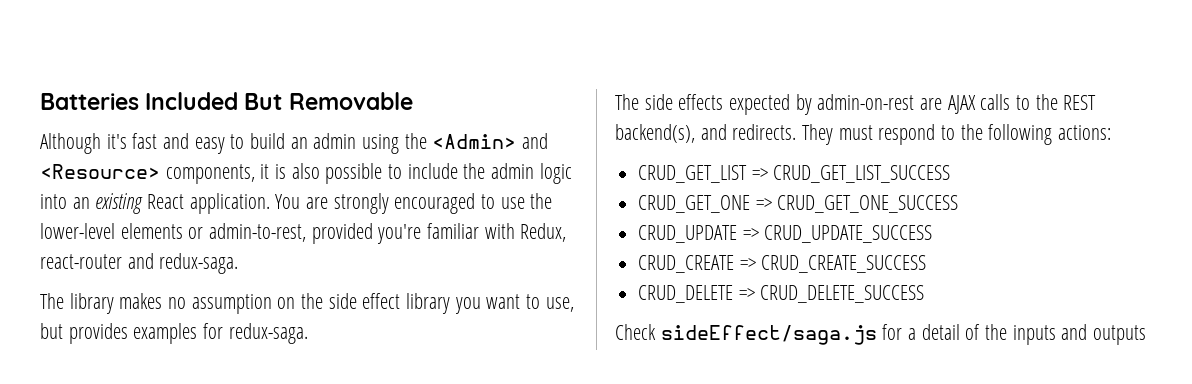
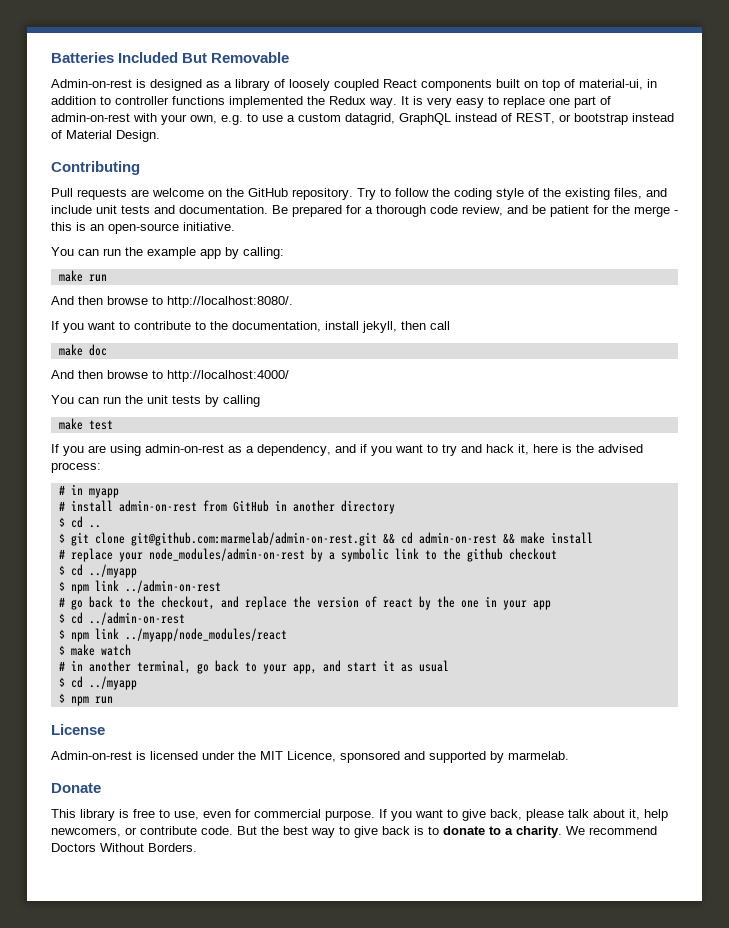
[40,133,549,154] [40,163,572,184] [40,193,553,214] [40,223,567,244] [40,253,239,274] [40,293,574,314] [40,323,308,344] [615,94,1097,115] [615,124,1112,145] [638,165,951,183] [638,195,959,213] [638,225,933,243] [638,255,927,273] [638,285,925,303] [615,324,1147,345] Although it's fast and easy to build an admin using the <Admin> and <Resource> components, it is also possible to include the admin logic into an existing React application. You are strongly encouraged to use the lower-level elements or admin-to-rest, provided you're familiar with Redux, react-router and redux-saga. // The library makes no assumption on the side effect library you want to use, but provides examples for redux-saga. // The side effects expected by admin-on-rest are AJAX calls to the REST backend(s), and redirects. They must respond to the following actions: // CRUD_GET_LIST => CRUD_GET_LIST_SUCCESS // CRUD_GET_ONE => CRUD_GET_ONE_SUCCESS // CRUD_UPDATE => CRUD_UPDATE_SUCCESS // CRUD_CREATE => CRUD_CREATE_SUCCESS // CRUD_DELETE => CRUD_DELETE_SUCCESS // Check sideEffect/saga.js for a detail of the inputs and outputs -> [51,79,657,91] [51,96,611,108] [51,113,674,125] [51,130,160,142] [51,161,140,175] [51,188,667,200] [51,205,678,217] [51,222,235,234] [51,247,284,259] [58,270,107,282] [51,296,293,308] [51,321,450,333] [58,344,107,356] [51,370,289,382] [51,395,260,407] [58,418,113,430] [51,444,643,456] [51,462,101,473] [58,484,119,498] [58,500,395,514] [58,516,101,528] [58,532,593,546] [58,548,557,562] [58,564,137,578] [58,580,221,594] [58,596,551,610] [58,612,185,625] [58,628,287,642] [58,644,131,656] [58,660,449,674] [58,676,137,690] [58,693,113,706] [51,724,105,735] [51,751,569,763] [51,783,101,793] [51,809,668,821] [51,826,657,838] [51,843,197,852] Admin-on-rest is designed as a library of loosely coupled React components built on top of material-ui, in addition to controller functions implemented the Redux way. It is very easy to replace one part of admin-on-rest with your own, e.g. to use a custom datagrid, GraphQL instead of REST, or bootstrap instead of Material Design. // Contributing // Pull requests are welcome on the GitHub repository. Try to follow the coding style of the existing files, and include unit tests and documentation. Be prepared for a thorough code review, and be patient for the merge - this is an open-source initiative. // You can run the example app by calling: // make run // And then browse to http://localhost:8080/. // If you want to contribute to the documentation, install jekyll, then call // make doc // And then browse to http://localhost:4000/ // You can run the unit tests by calling // make test // If you are using admin-on-rest as a dependency, and if you want to try and hack it, here is the advised process: // # in myapp // # install admin-on-rest from GitHub in another directory // $ cd .. // $ git clone git@github.com:marmelab/admin-on-rest.git && cd admin-on-rest && make install // # replace your node_modules/admin-on-rest by a symbolic link to the github checkout // $ cd ../myapp // $ npm link ../admin-on-rest // # go back to the checkout, and replace the version of react by the one in your app // $ cd ../admin-on-rest // $ npm link ../myapp/node_modules/react // $ make watch // # in another terminal, go back to your app, and start it as usual // $ cd ../myapp // $ npm run // License // Admin-on-rest is licensed under the MIT Licence, sponsored and supported by marmelab. // Donate // This library is free to use, even for commercial purpose. If you want to give back, please talk about it, help newcomers, or contribute code. But the best way to give back is to donate to a charity. We recommend Doctors Without Borders.

